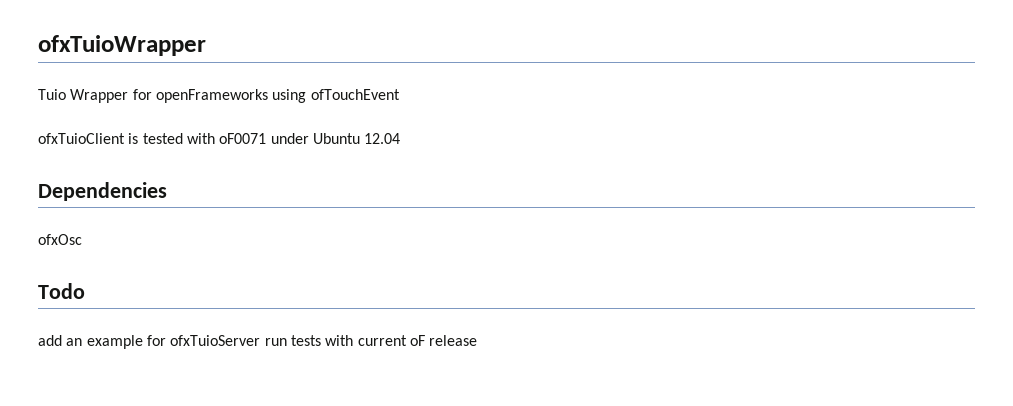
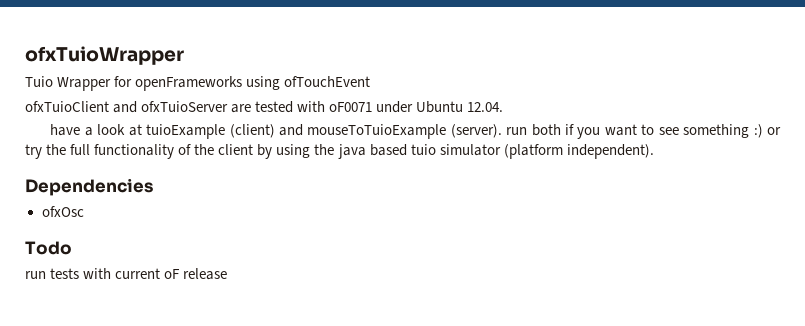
[128,133,139,144] is -> [113,101,252,113] and ofxTuioServer are
[364,133,401,144] [38,182,167,201] [38,234,82,245] [38,283,85,299] [38,335,261,349] 12.04 // Dependencies // ofxOsc // Todo // add an example for ofxTuioServer -> [467,102,504,112] [50,124,782,139] [25,144,654,159] [25,178,153,196] [41,206,84,217] [25,241,72,255] 12.04. // have a look at tuioExample (client) and mouseToTuioExample (server). run both if you want to see something :) or try the full functionality of the client by using the java based tuio simulator (platform independent). // Dependencies // ofxOsc // Todo //

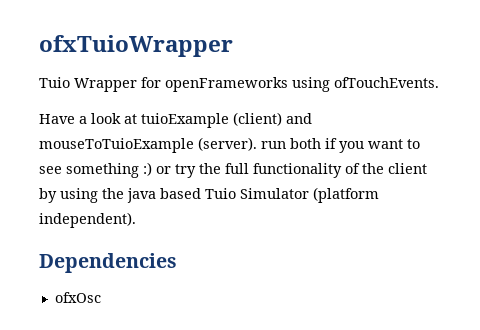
[284,76,371,87] [25,101,504,113] [50,124,81,136] ofTouchEvent // ofxTuioClient and ofxTuioServer are tested with oF0071 under Ubuntu 12.04. // have -> [334,77,439,88] [39,114,75,124] ofTouchEvents. // Have
[410,144,501,156] tuio simulator -> [205,188,309,199] Tuio Simulator
[25,241,72,255] [25,268,228,280] // Todo // run tests with current oF release -> (101, 297) none

